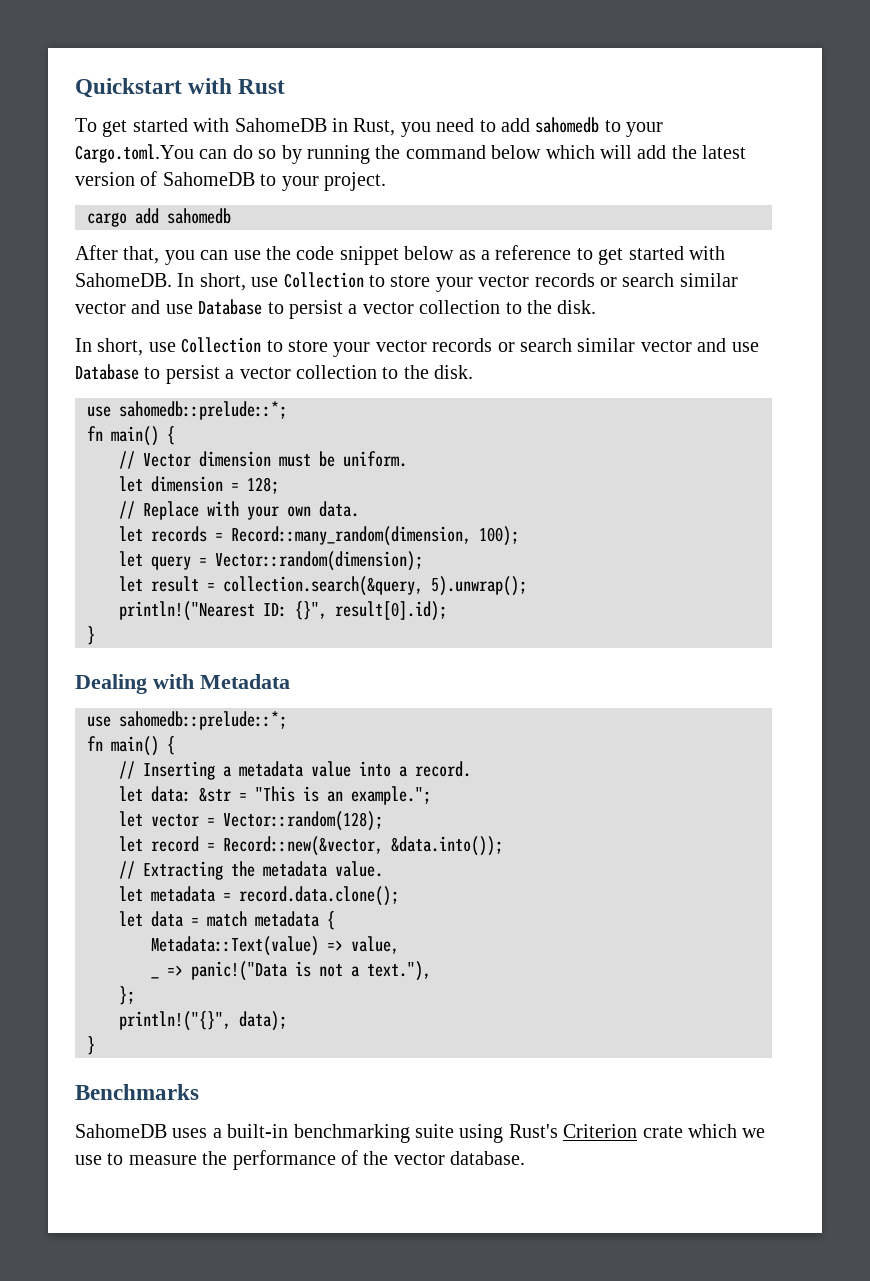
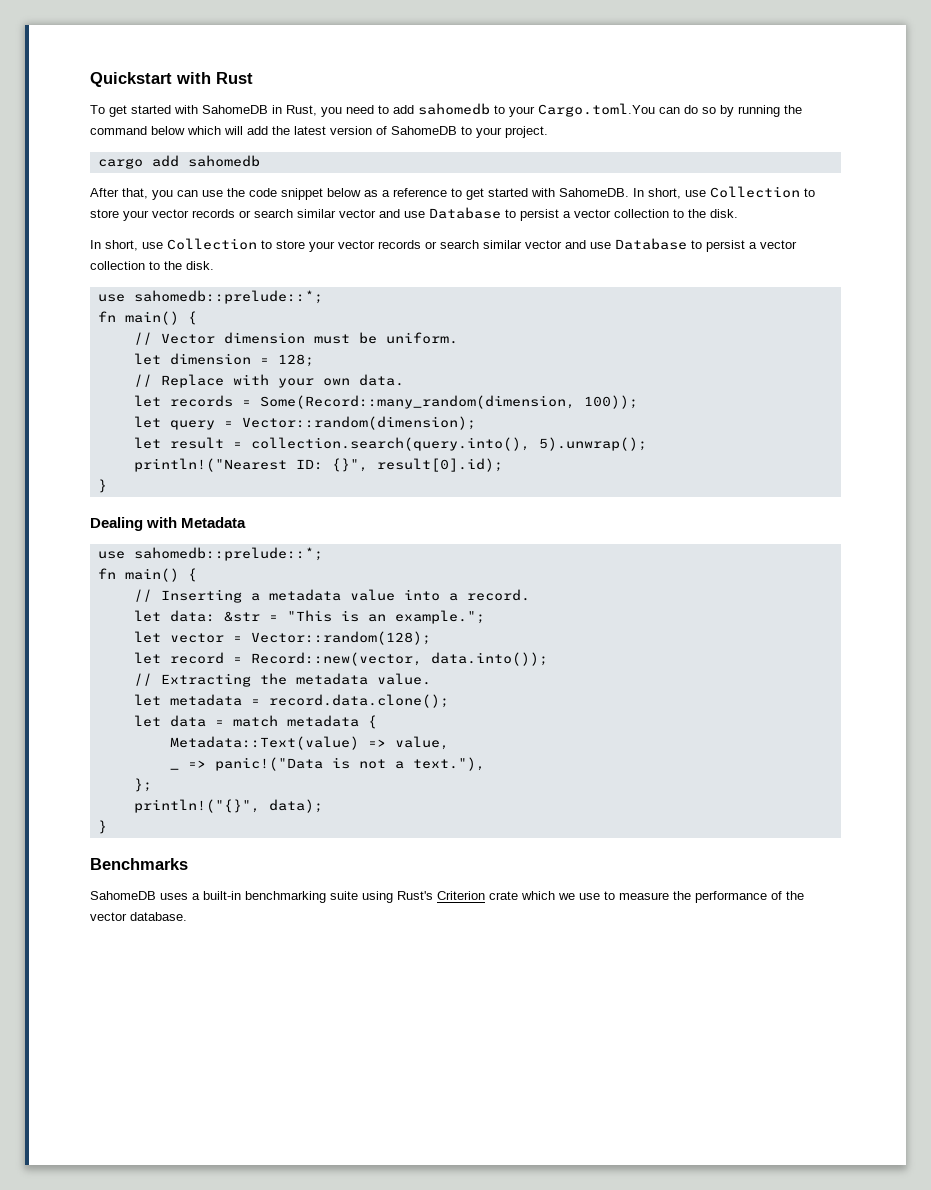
[231,526,519,546] Record::many_random(dimension, 100); -> [259,395,638,409] Some(Record::many_random(dimension, 100));
[223,576,423,596] collection.search(&query, -> [250,437,530,451] collection.search(query.into(),
[223,836,503,856] Record::new(&vector, &data.into()); -> [250,652,548,666] Record::new(vector, data.into());

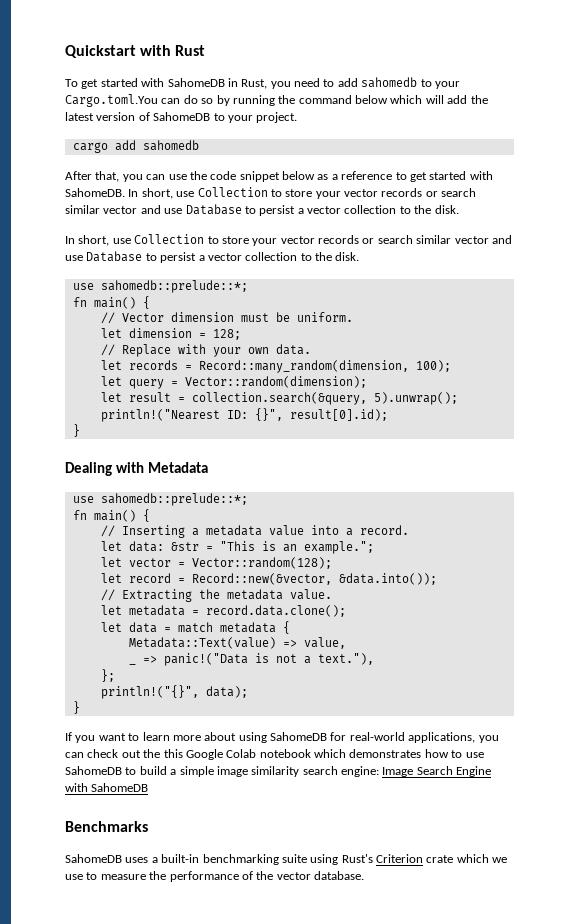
[259,395,638,409] Some(Record::many_random(dimension, 100)); -> [198,360,451,373] Record::many_random(dimension, 100);
[250,437,530,451] collection.search(query.into(), -> [191,392,367,405] collection.search(&query,
[250,652,548,666] Record::new(vector, data.into()); -> [191,573,437,585] Record::new(&vector, &data.into());
(107, 827) none -> [65,732,499,743] [65,749,484,760] [65,766,492,777] [65,783,149,792] // If you want to learn more about using SahomeDB for real-world applications, you can check out the this Google Colab notebook which demonstrates how to use SahomeDB to build a simple image similarity search engine: Image Search Engine with SahomeDB

